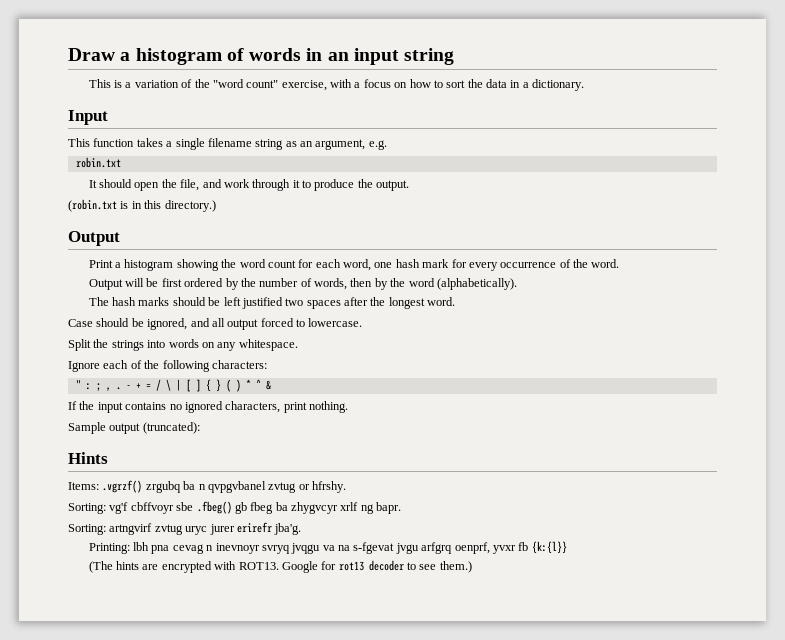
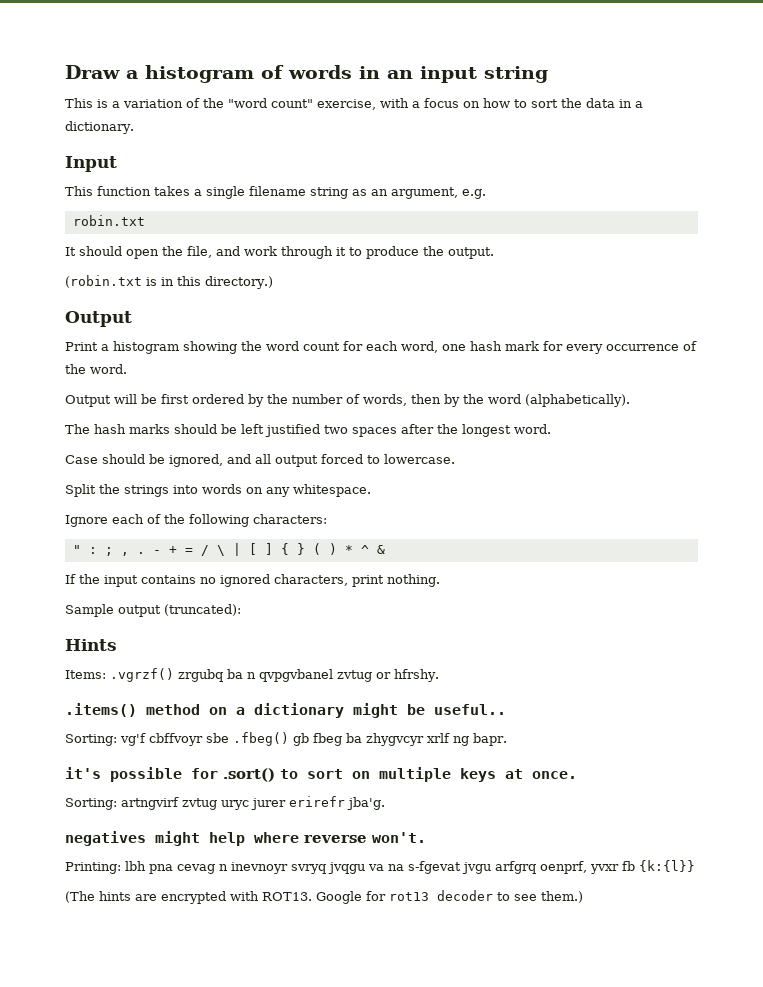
(346, 487) none -> [65,703,506,718] // .items() method on a dictionary might be useful..
(402, 508) none -> [65,767,577,782] // it's possible for .sort() to sort on multiple keys at once.
(302, 529) none -> [65,831,426,846] // negatives might help where reverse won't.

